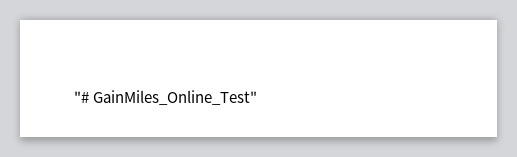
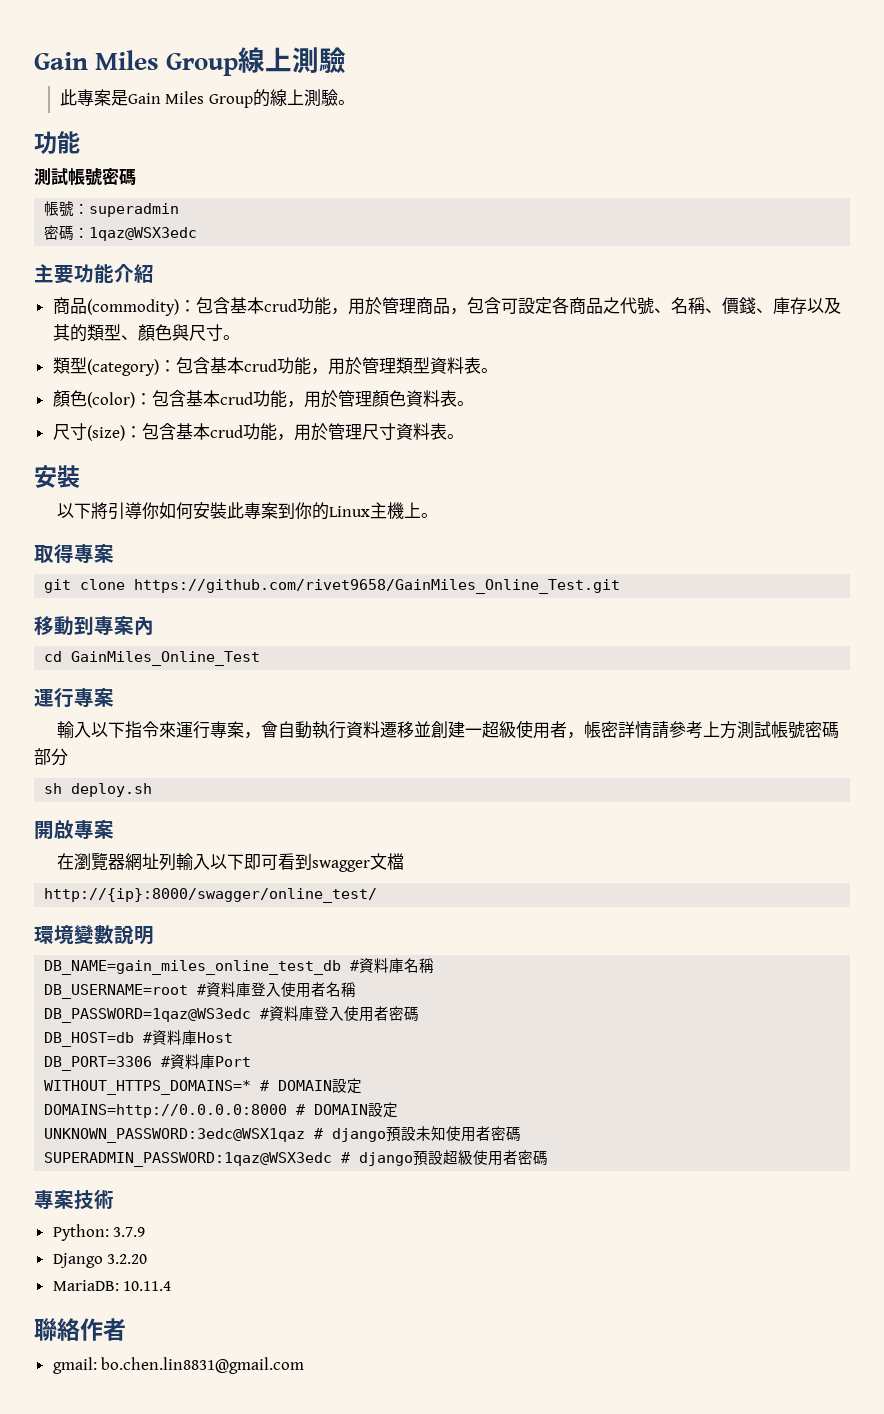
[74,90,258,105] "# GainMiles_Online_Test" -> [34,47,347,76] [59,89,355,108] [34,131,80,154] [34,168,136,186] [44,201,180,217] [44,225,198,241] [34,264,154,284] [52,297,841,316] [52,324,240,342] [52,357,498,376] [52,390,474,408] [52,423,464,441] [34,465,80,488] [56,502,438,520] [34,544,114,563] [44,579,621,594] [34,616,154,636] [44,651,261,666] [34,688,114,708] [56,720,839,739] [34,748,68,766] [44,783,153,797] [34,820,114,840] [56,853,404,872] [44,888,378,903] [34,925,154,945] [44,958,435,975] [44,982,357,999] [44,1006,420,1023] [44,1030,234,1047] [44,1054,252,1071] [44,1078,363,1095] [44,1102,399,1118] [44,1126,522,1143] [44,1150,549,1167] [34,1189,114,1210] [52,1224,146,1241] [52,1253,148,1268] [52,1280,172,1291] [34,1318,126,1341] [52,1357,305,1374] Gain Miles Group線上測驗 // 此專案是Gain Miles Group的線上測驗。 // 功能 // 測試帳號密碼 // 帳號：superadmin // 密碼：1qaz@WSX3edc // 主要功能介紹 // 商品(commodity)：包含基本crud功能，用於管理商品，包含可設定各商品之代號、名稱、價錢、庫存以及其的類型、顏色與尺寸。 // 類型(category)：包含基本crud功能，用於管理類型資料表。 // 顏色(color)：包含基本crud功能，用於管理顏色資料表。 // 尺寸(size)：包含基本crud功能，用於管理尺寸資料表。 // 安裝 // 以下將引導你如何安裝此專案到你的Linux主機上。 // 取得專案 // git clone https://github.com/rivet9658/GainMiles_Online_Test.git // 移動到專案內 // cd GainMiles_Online_Test // 運行專案 // 輸入以下指令來運行專案，會自動執行資料遷移並創建一超級使用者，帳密詳情請參考上方測試帳號密碼部分 // sh deploy.sh // 開啟專案 // 在瀏覽器網址列輸入以下即可看到swagger文檔 // http://{ip}:8000/swagger/online_test/ // 環境變數說明 // DB_NAME=gain_miles_online_test_db #資料庫名稱 // DB_USERNAME=root #資料庫登入使用者名稱 // DB_PASSWORD=1qaz@WS3edc #資料庫登入使用者密碼 // DB_HOST=db #資料庫Host // DB_PORT=3306 #資料庫Port // WITHOUT_HTTPS_DOMAINS=* # DOMAIN設定 // DOMAINS=http://0.0.0.0:8000 # DOMAIN設定 // UNKNOWN_PASSWORD:3edc@WSX1qaz # django預設未知使用者密碼 // SUPERADMIN_PASSWORD:1qaz@WSX3edc # django預設超級使用者密碼 // 專案技術 // Python: 3.7.9 // Django 3.2.20 // MariaDB: 10.11.4 // 聯絡作者 // gmail: bo.chen.lin8831@gmail.com

